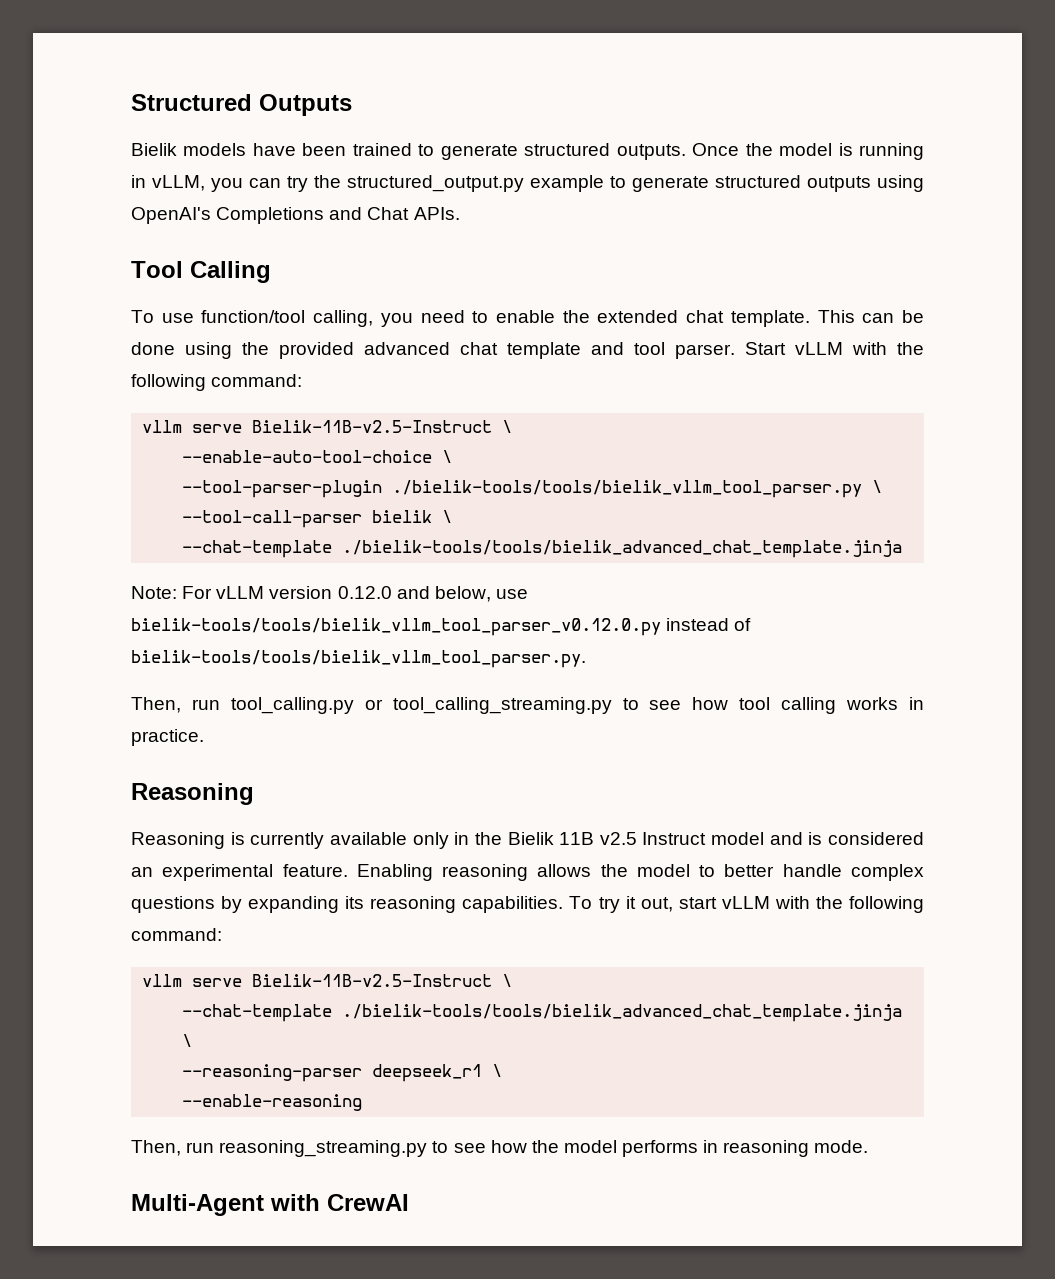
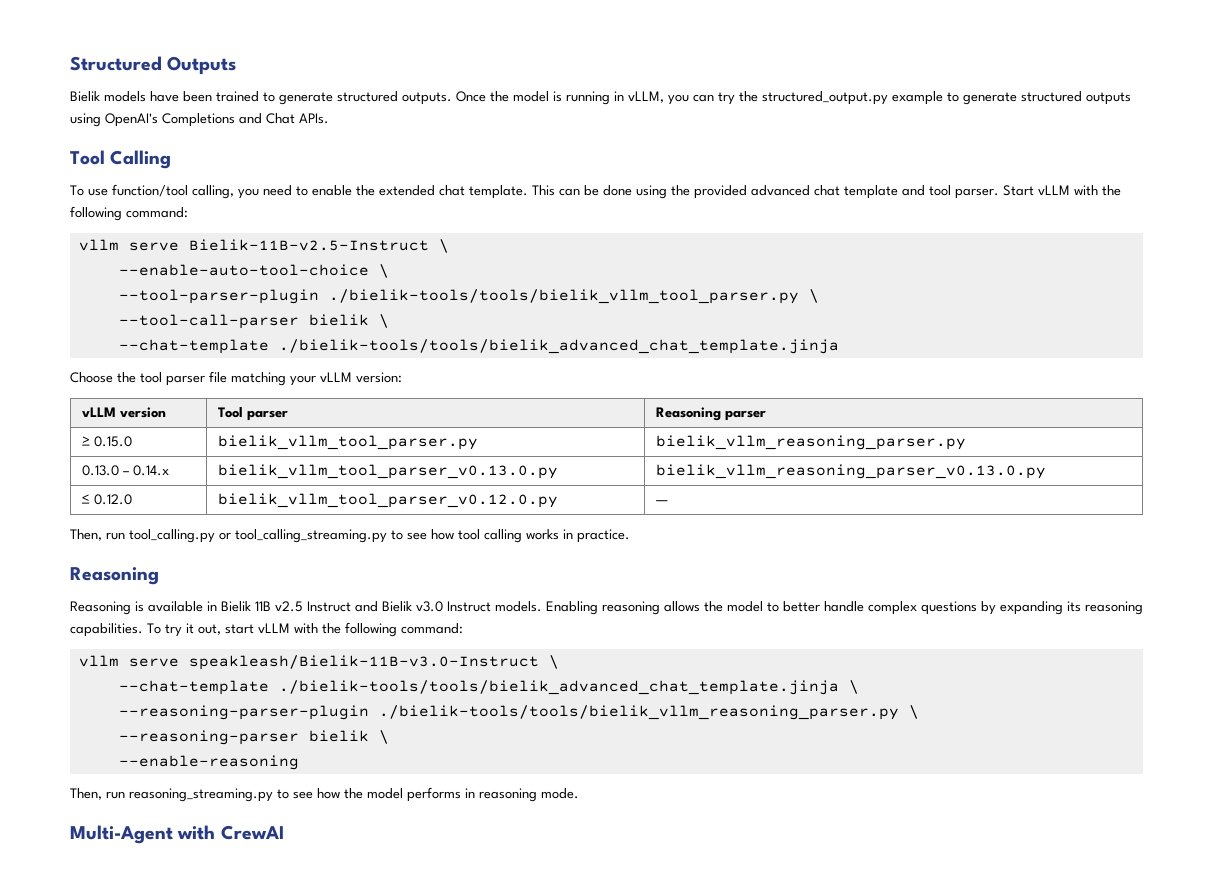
[131,586,528,602] [131,618,752,636] [131,650,586,668] Note: For vLLM version 0.12.0 and below, use bielik-tools/tools/bielik_vllm_tool_parser_v0.12.0.py instead of bielik-tools/tools/bielik_vllm_tool_parser.py. -> [70,371,402,386] [81,407,166,418] [217,407,288,421] [655,407,766,421] [81,436,132,447] [217,435,478,450] [655,435,966,450] [81,465,169,476] [217,464,558,479] [655,464,1046,479] [80,494,132,505] [217,493,558,508] [655,500,668,504] Choose the tool parser file matching your vLLM version: // vLLM version | Tool parser | Reasoning parser // ≥ 0.15.0 | bielik_vllm_tool_parser.py | bielik_vllm_reasoning_parser.py // 0.13.0 – 0.14.x | bielik_vllm_tool_parser_v0.13.0.py | bielik_vllm_reasoning_parser_v0.13.0.py // ≤ 0.12.0 | bielik_vllm_tool_parser_v0.12.0.py | —
[250,832,924,849] [131,864,348,881] currently available only in the Bielik 11B v2.5 Instruct model and is considered an experimental feature. -> [148,601,542,612] available in Bielik 11B v2.5 Instruct and Bielik v3.0 Instruct models.
[252,974,493,987] Bielik-11B-v2.5-Instruct -> [188,655,539,670] speakleash/Bielik-11B-v3.0-Instruct
(193, 1040) none -> [118,705,919,720] // --reasoning-parser-plugin ./bielik-tools/tools/bielik_vllm_reasoning_parser.py \
[372,1064,483,1082] deepseek_r1 -> [308,730,369,742] bielik

